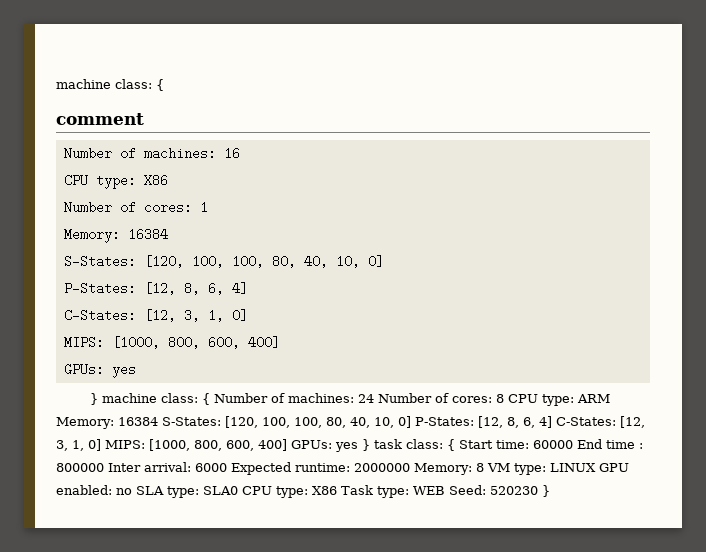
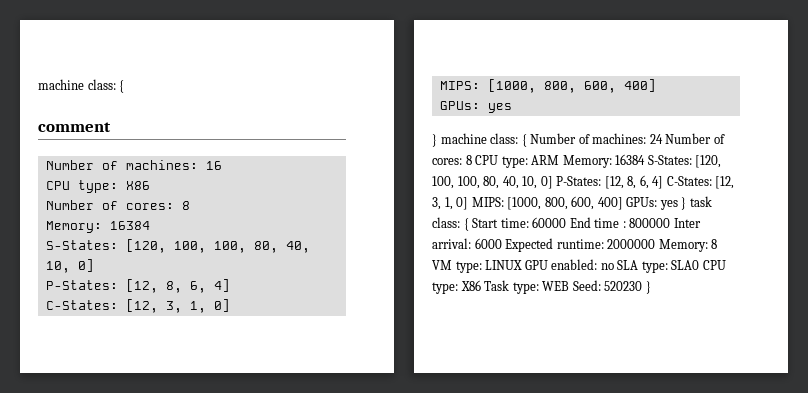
[199,201,208,214] 1 -> [181,201,190,210] 8

